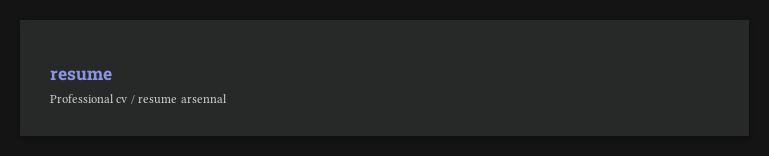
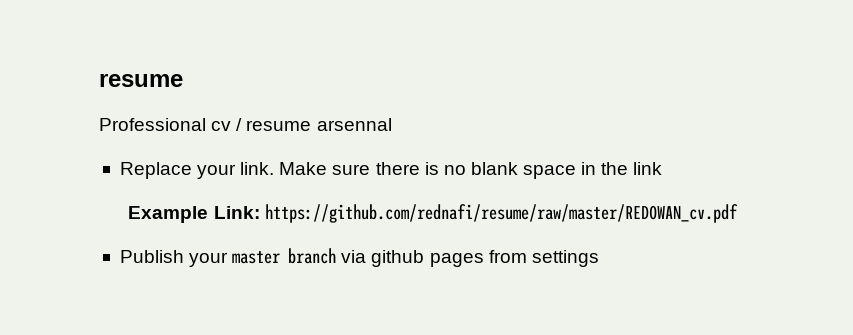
(227, 98) none -> [119,162,663,179] [128,204,738,223] [119,248,599,267] // Replace your link. Make sure there is no blank space in the link // Example Link: https://github.com/rednafi/resume/raw/master/REDOWAN_cv.pdf // Publish your master branch via github pages from settings

